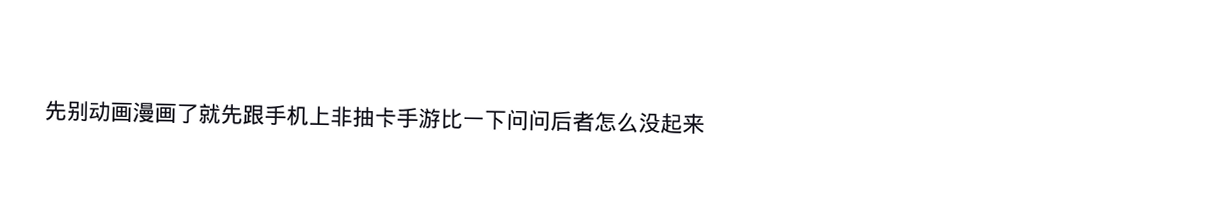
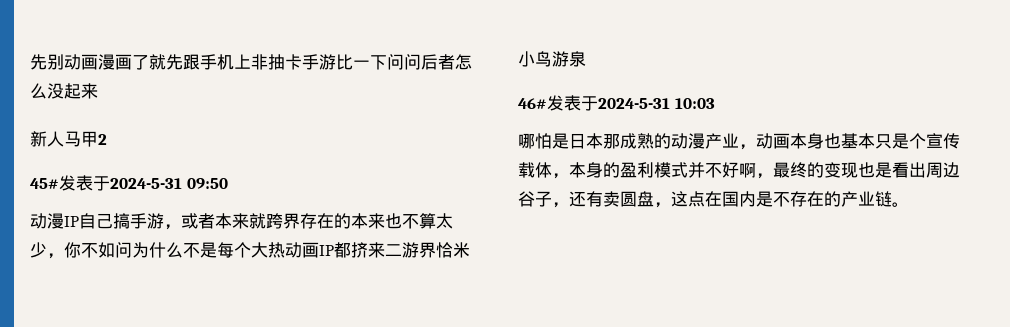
(705, 123) none -> [30,131,107,147] [30,175,228,191] [30,213,453,230] [30,242,470,259] [518,51,586,67] [518,95,715,111] [518,133,960,150] [518,162,960,179] [518,191,909,208] // 新人马甲2 // 45#发表于2024-5-31 09:50 // 动漫IP自己搞手游，或者本来就跨界存在的本来也不算太少，你不如问为什么不是每个大热动画IP都挤来二游界恰米 // 小鸟游泉 // 46#发表于2024-5-31 10:03 // 哪怕是日本那成熟的动漫产业，动画本身也基本只是个宣传载体，本身的盈利模式并不好啊，最终的变现也是看出周边谷子，还有卖圆盘，这点在国内是不存在的产业链。

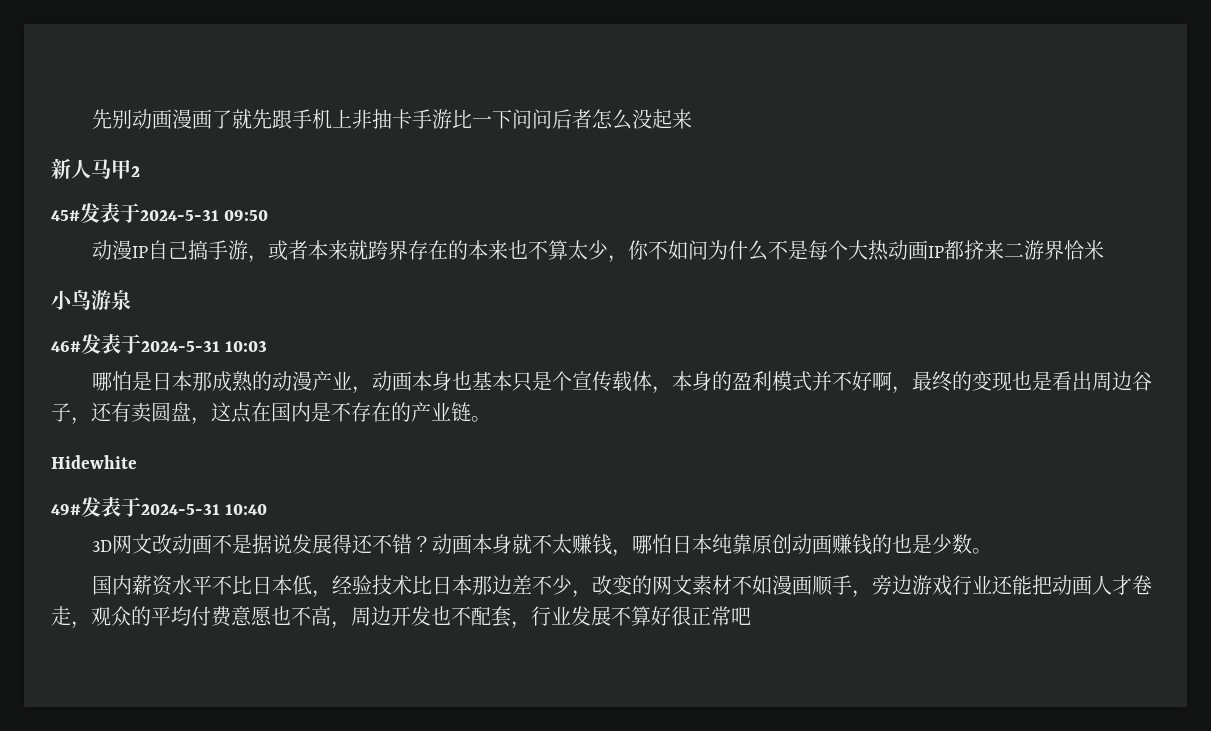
(909, 204) none -> [51,455,137,469] [51,497,268,517] [91,534,992,557] [91,575,1152,598] [51,606,751,629] // Hidewhite // 49#发表于2024-5-31 10:40 // 3D网文改动画不是据说发展得还不错？动画本身就不太赚钱，哪怕日本纯靠原创动画赚钱的也是少数。 // 国内薪资水平不比日本低，经验技术比日本那边差不少，改变的网文素材不如漫画顺手，旁边游戏行业还能把动画人才卷走，观众的平均付费意愿也不高，周边开发也不配套，行业发展不算好很正常吧

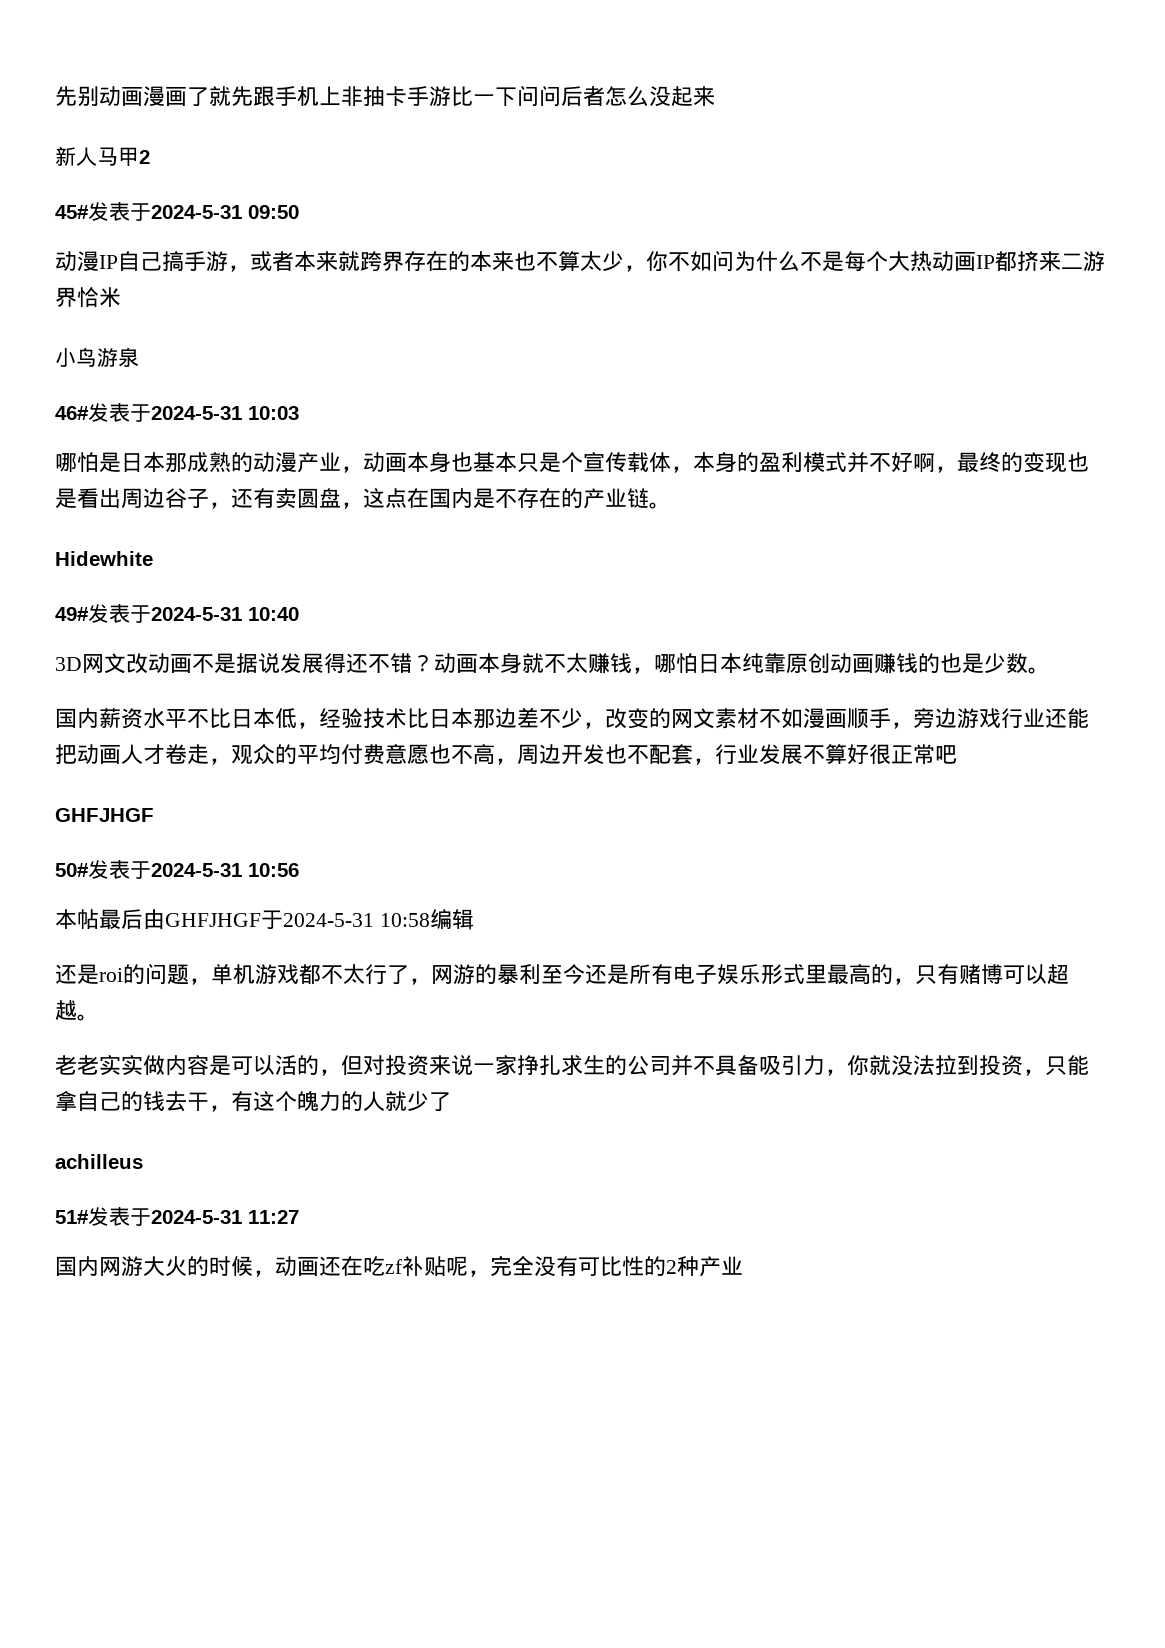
(751, 616) none -> [55,808,154,822] [55,860,299,879] [55,909,474,930] [55,963,1069,985] [55,1000,99,1021] [55,1055,1089,1076] [55,1091,451,1112] [55,1154,143,1169] [55,1207,299,1226] [55,1255,743,1277] // GHFJHGF // 50#发表于2024-5-31 10:56 // 本帖最后由GHFJHGF于2024-5-31 10:58编辑 // 还是roi的问题，单机游戏都不太行了，网游的暴利至今还是所有电子娱乐形式里最高的，只有赌博可以超越。 // 老老实实做内容是可以活的，但对投资来说一家挣扎求生的公司并不具备吸引力，你就没法拉到投资，只能拿自己的钱去干，有这个魄力的人就少了 // achilleus // 51#发表于2024-5-31 11:27 // 国内网游大火的时候，动画还在吃zf补贴呢，完全没有可比性的2种产业

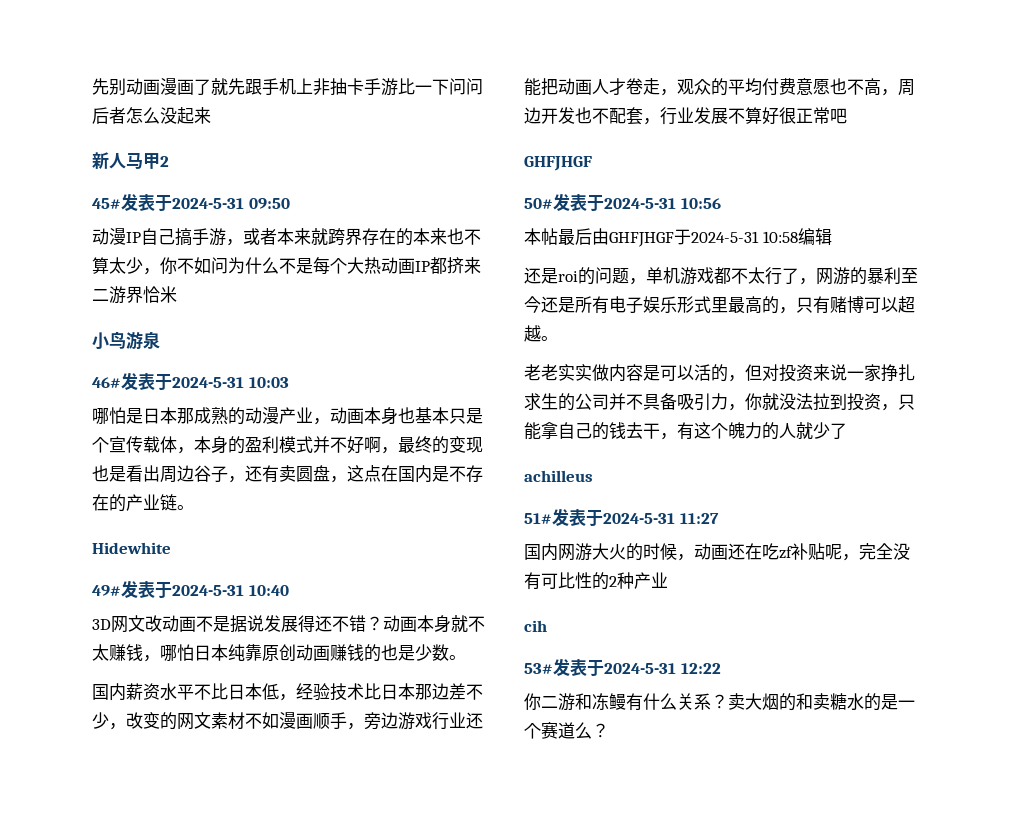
(743, 1265) none -> [524,620,547,632] [524,658,721,676] [524,693,915,711] [524,721,609,739] // cih // 53#发表于2024-5-31 12:22 // 你二游和冻鳗有什么关系？卖大烟的和卖糖水的是一个赛道么？

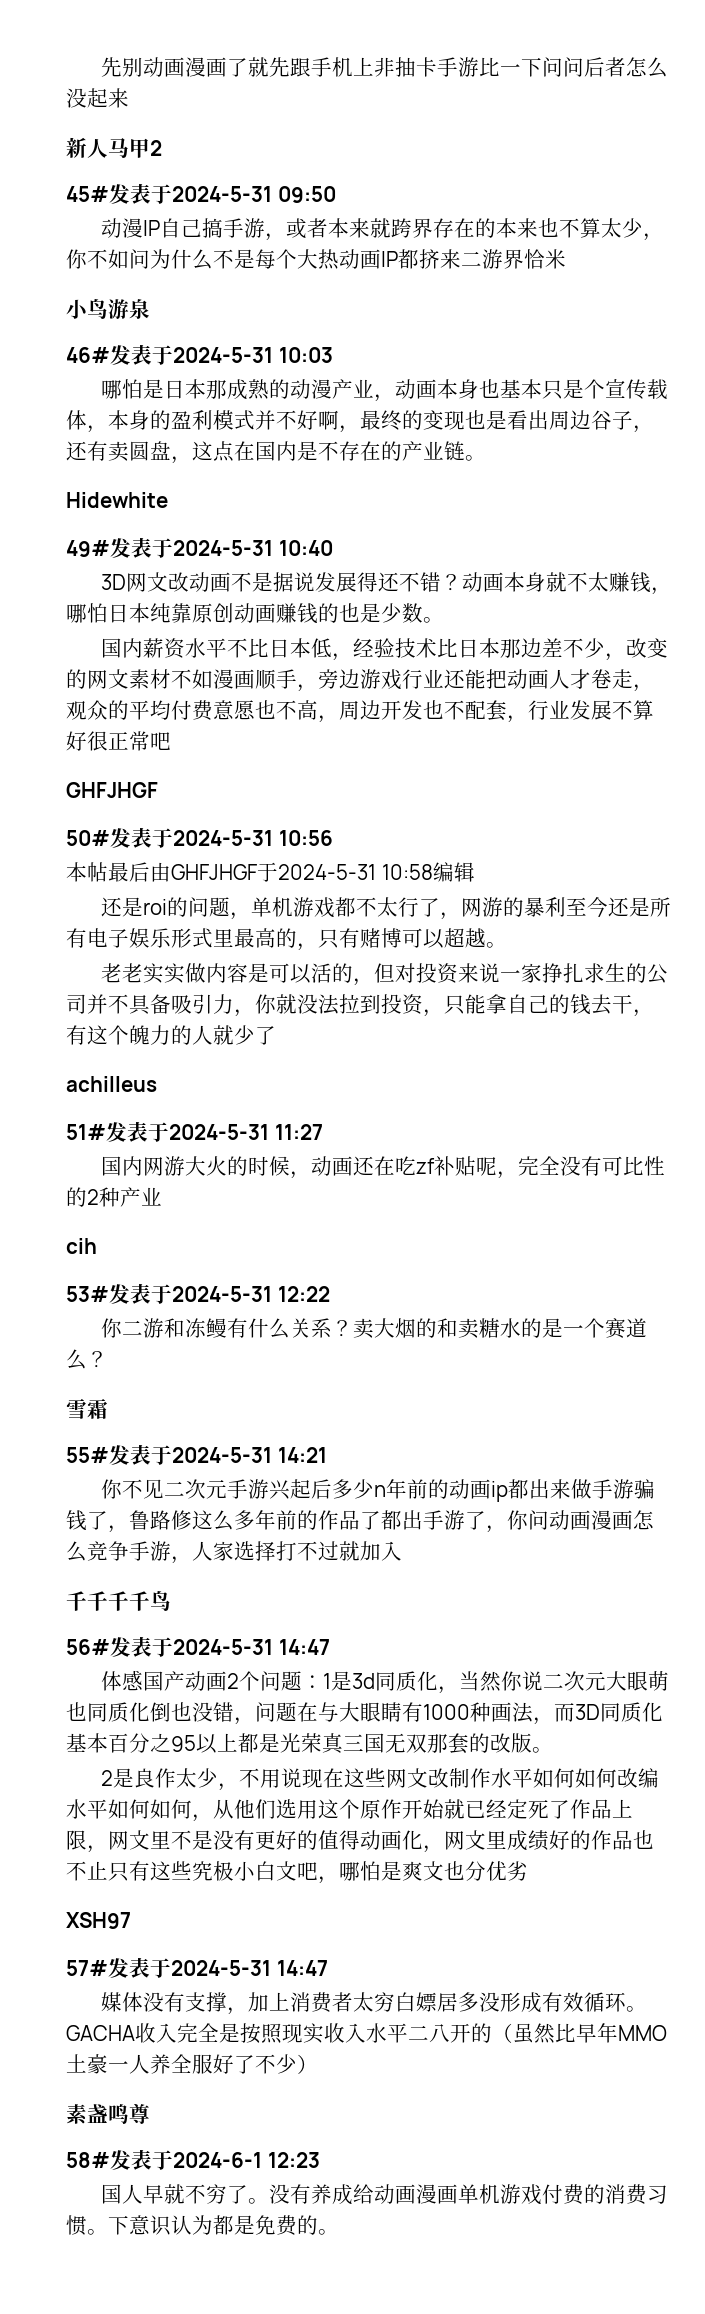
(609, 730) none -> [66,1398,108,1419] [66,1444,327,1465] [100,1479,655,1502] [66,1510,654,1533] [66,1541,402,1564] [66,1590,171,1611] [66,1636,330,1657] [100,1670,669,1694] [66,1702,663,1725] [66,1733,553,1754] [100,1768,659,1791] [66,1799,633,1822] [66,1830,654,1853] [66,1861,528,1884] [66,1912,131,1929] [66,1957,328,1978] [100,1992,647,2015] [66,2023,667,2044] [66,2054,318,2074] [66,2103,150,2124] [66,2149,320,2170] [100,2184,668,2205] [66,2215,339,2236] // 雪霜 // 55#发表于2024-5-31 14:21 // 你不见二次元手游兴起后多少n年前的动画ip都出来做手游骗钱了，鲁路修这么多年前的作品了都出手游了，你问动画漫画怎么竞争手游，人家选择打不过就加入 // 千千千千鸟 // 56#发表于2024-5-31 14:47 // 体感国产动画2个问题：1是3d同质化，当然你说二次元大眼萌也同质化倒也没错，问题在与大眼睛有1000种画法，而3D同质化基本百分之95以上都是光荣真三国无双那套的改版。 // 2是良作太少，不用说现在这些网文改制作水平如何如何改编水平如何如何，从他们选用这个原作开始就已经定死了作品上限，网文里不是没有更好的值得动画化，网文里成绩好的作品也不止只有这些究极小白文吧，哪怕是爽文也分优劣 // XSH97 // 57#发表于2024-5-31 14:47 // 媒体没有支撑，加上消费者太穷白嫖居多没形成有效循环。GACHA收入完全是按照现实收入水平二八开的（虽然比早年MMO土豪一人养全服好了不少） // 素盏鸣尊 // 58#发表于2024-6-1 12:23 // 国人早就不穷了。没有养成给动画漫画单机游戏付费的消费习惯。下意识认为都是免费的。

